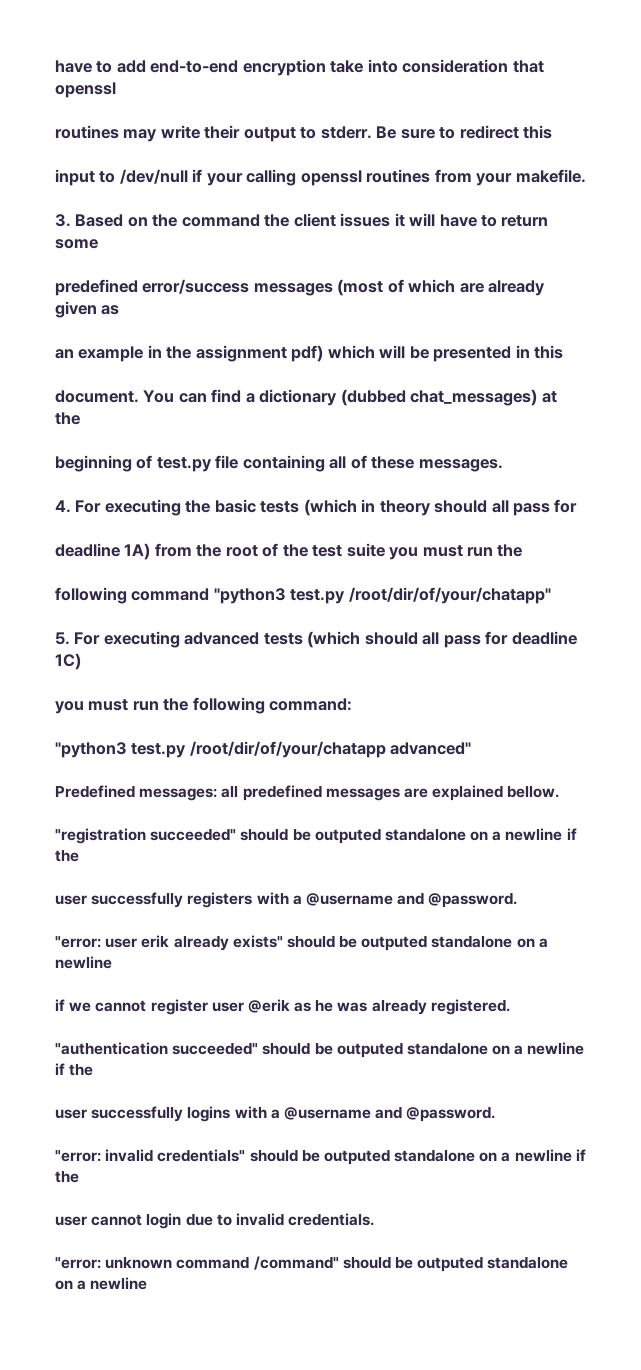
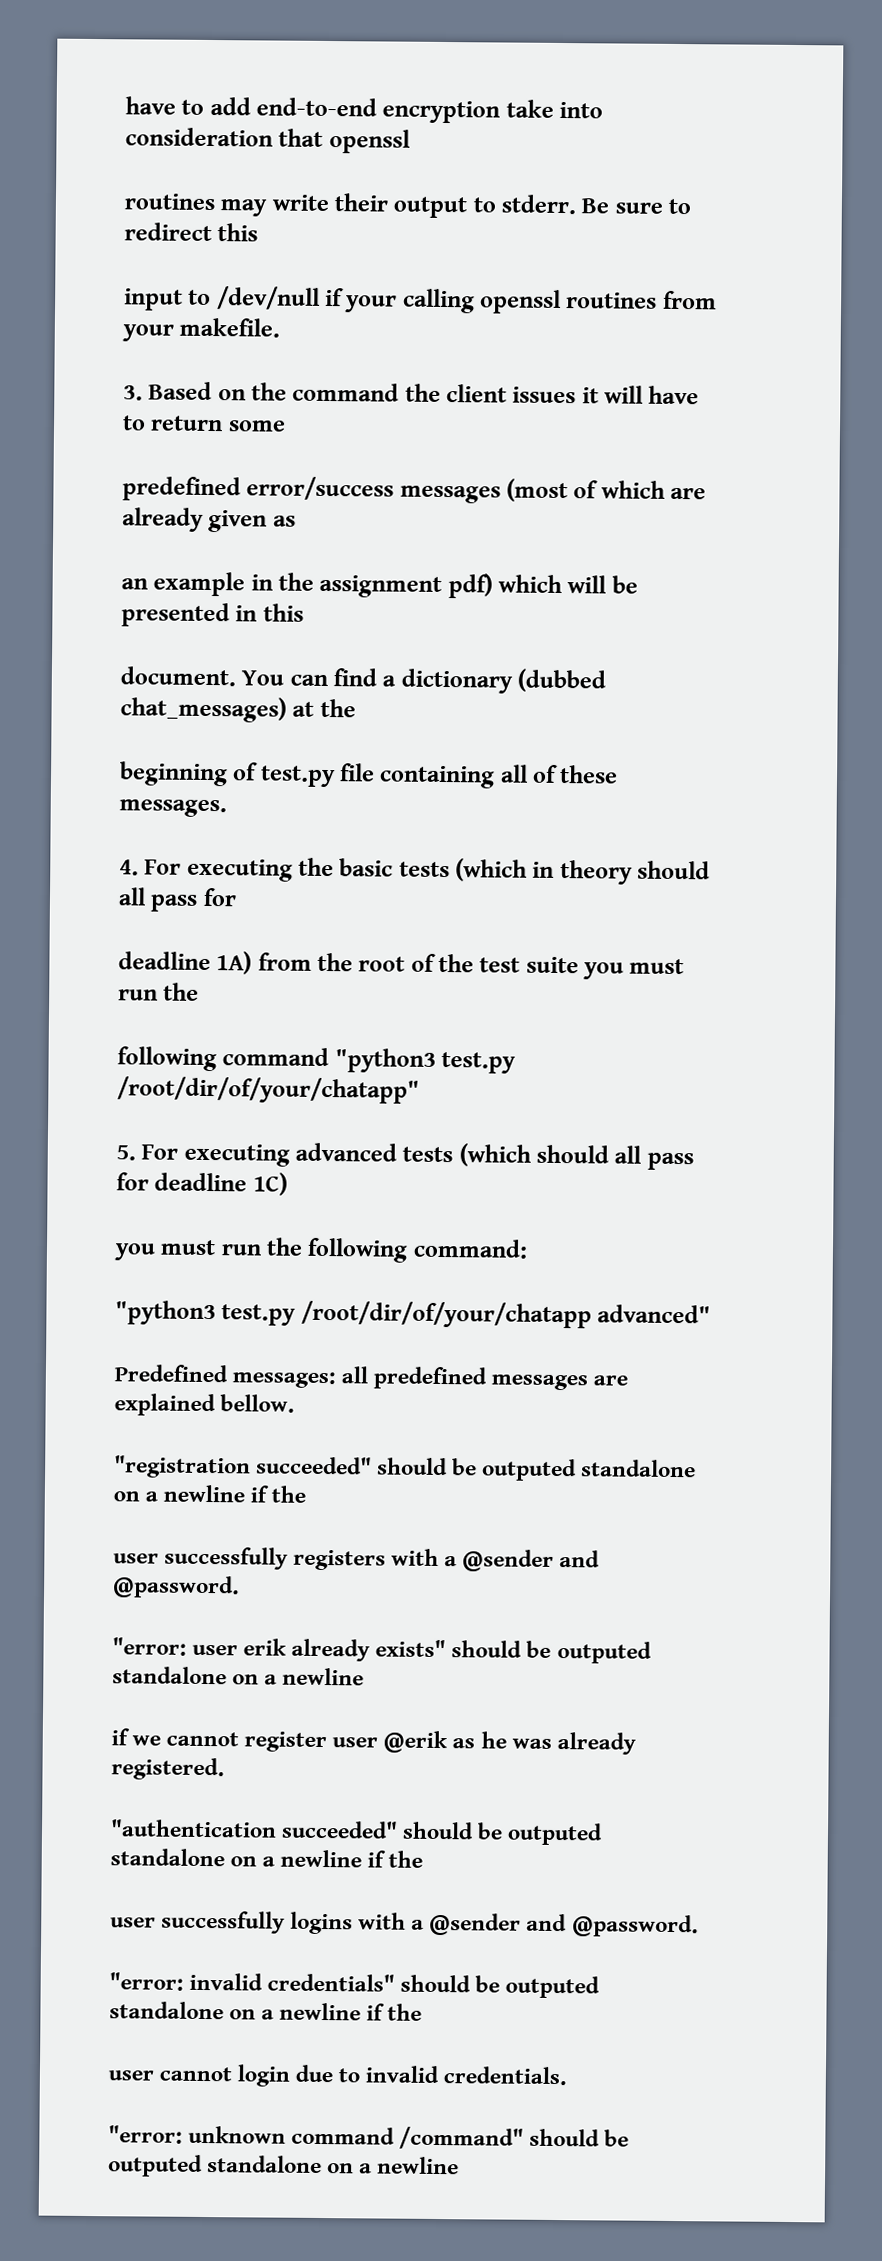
[305,893,393,906] @username -> [462,1549,555,1572] @sender
[283,1107,371,1120] @username -> [429,1912,522,1936] @sender

